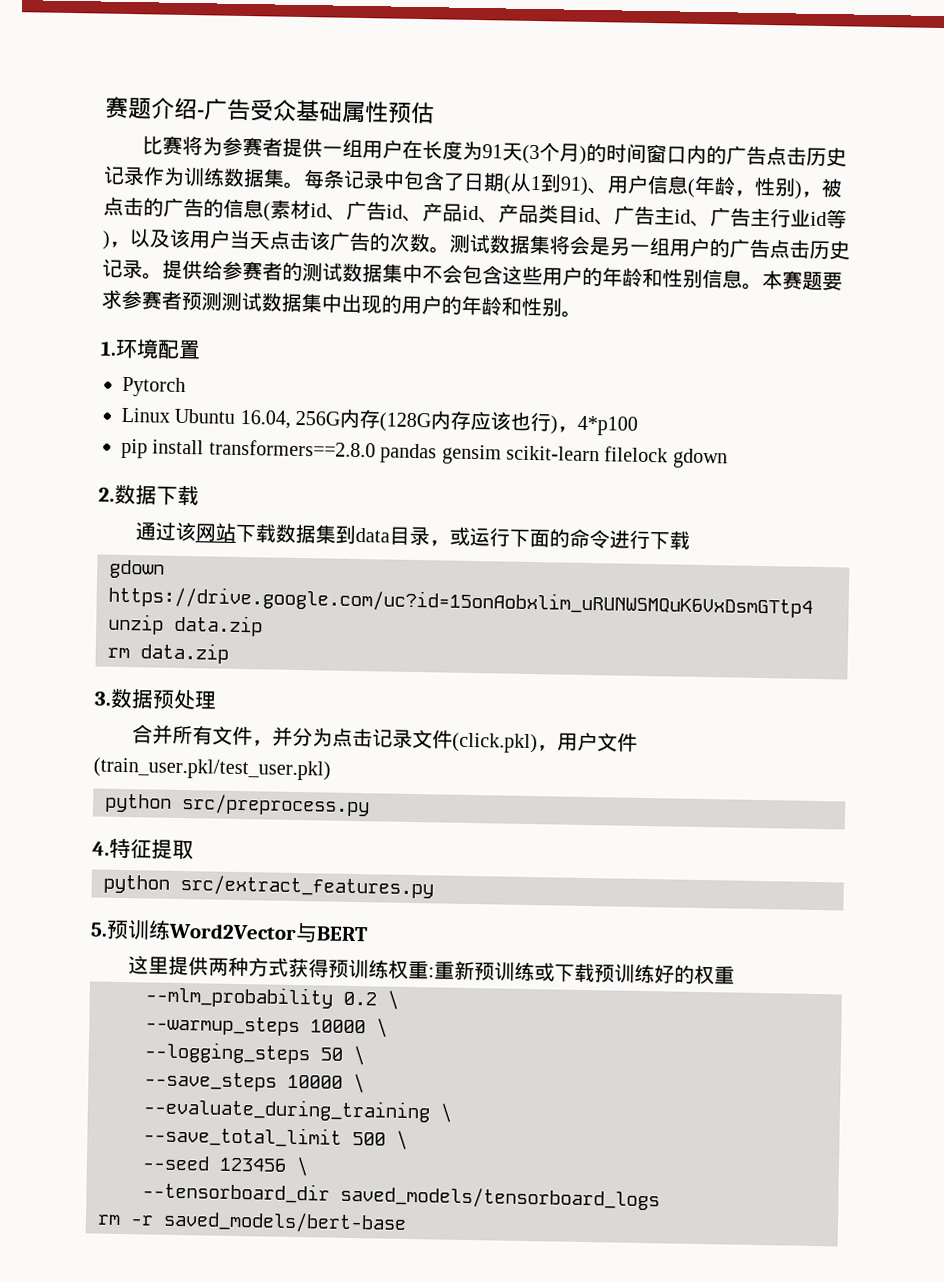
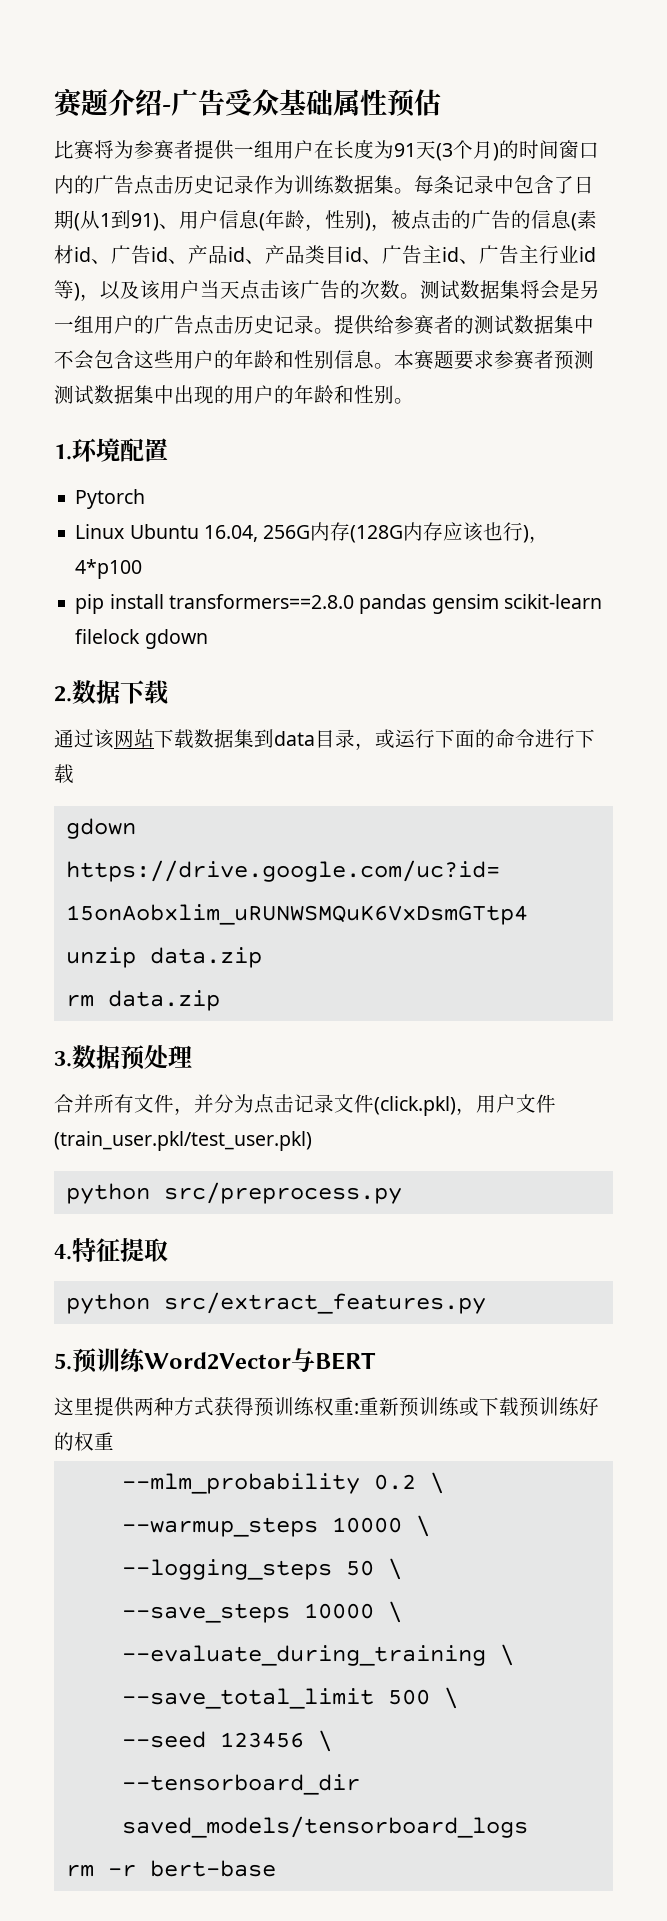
[163,1210,407,1234] saved_models/bert-base -> [149,1860,276,1877] bert-base

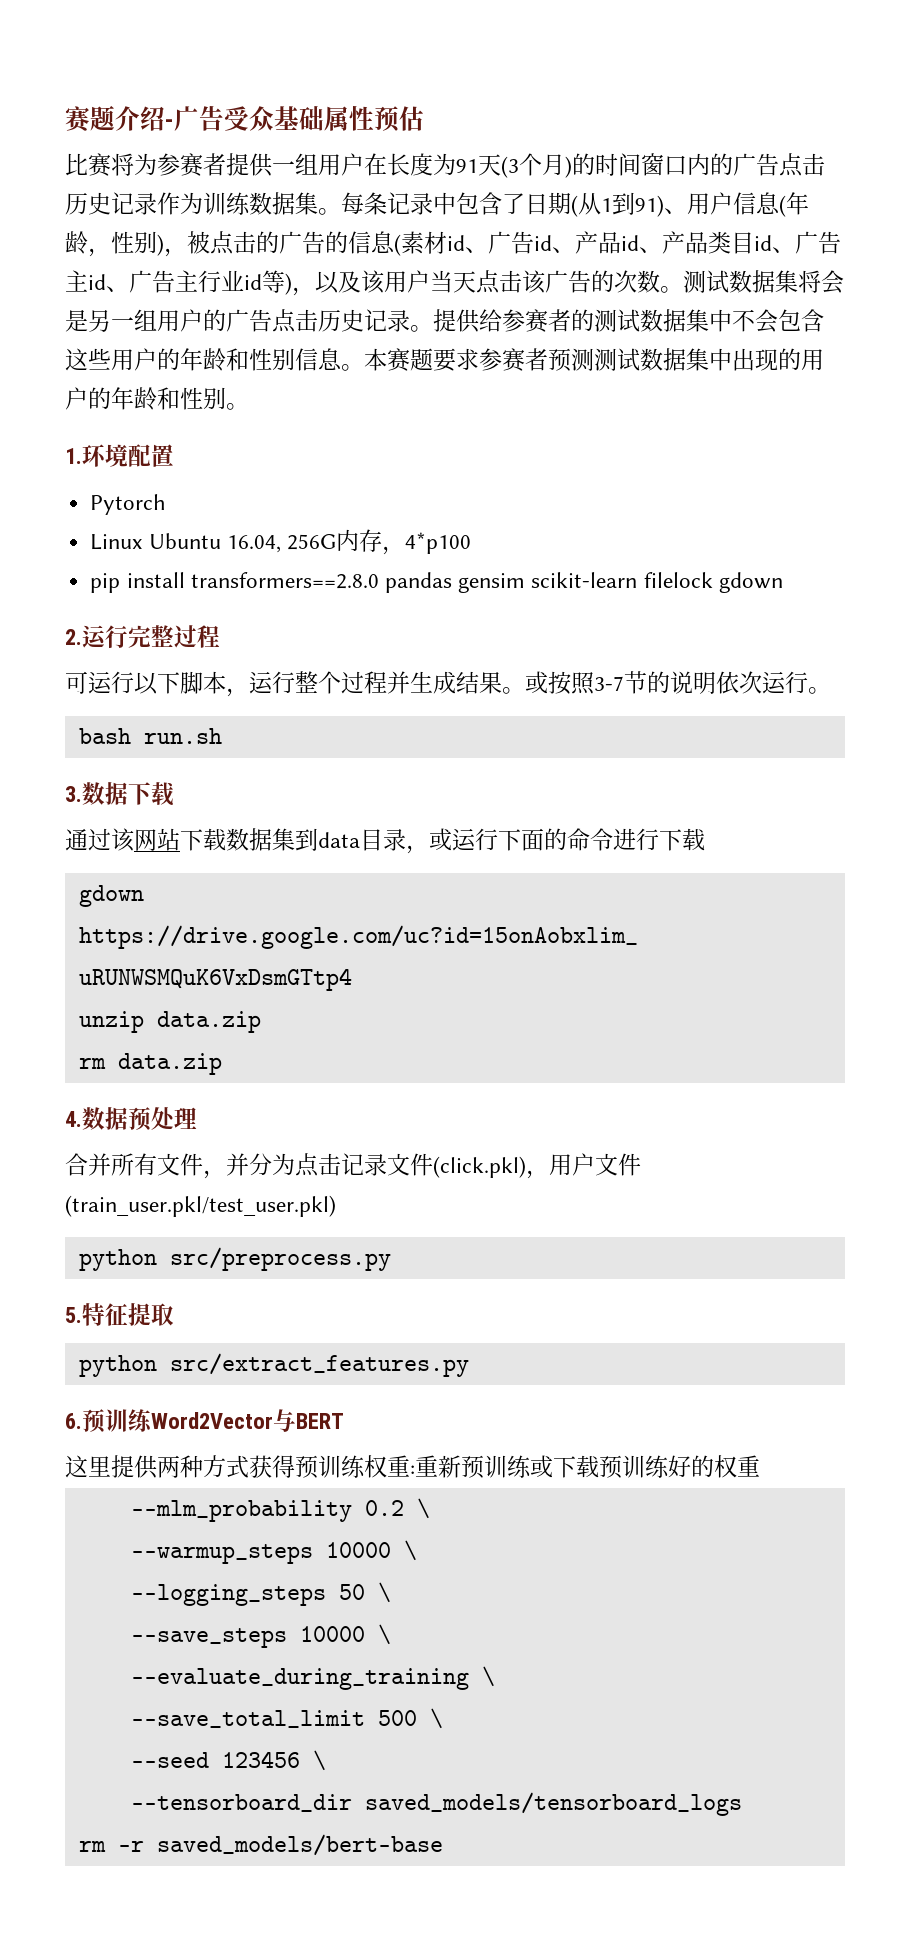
[350,522,530,543] (128G内存应该也行) -> (382, 540) none
(72, 694) none -> [82,625,220,649] [65,671,831,697] [78,728,222,744] [65,786,82,802] 运行完整过程 // 可运行以下脚本，运行整个过程并生成结果。或按照3-7节的说明依次运行。 // bash run.sh // 3.
[54,1051,72,1067] 3. -> [65,1111,82,1127] 4.
[54,1244,72,1260] 4. -> [65,1307,82,1323] 5.
[54,1353,72,1370] 5. -> [65,1413,82,1429] 6.
[149,1860,276,1877] bert-base -> [156,1834,443,1856] saved_models/bert-base

